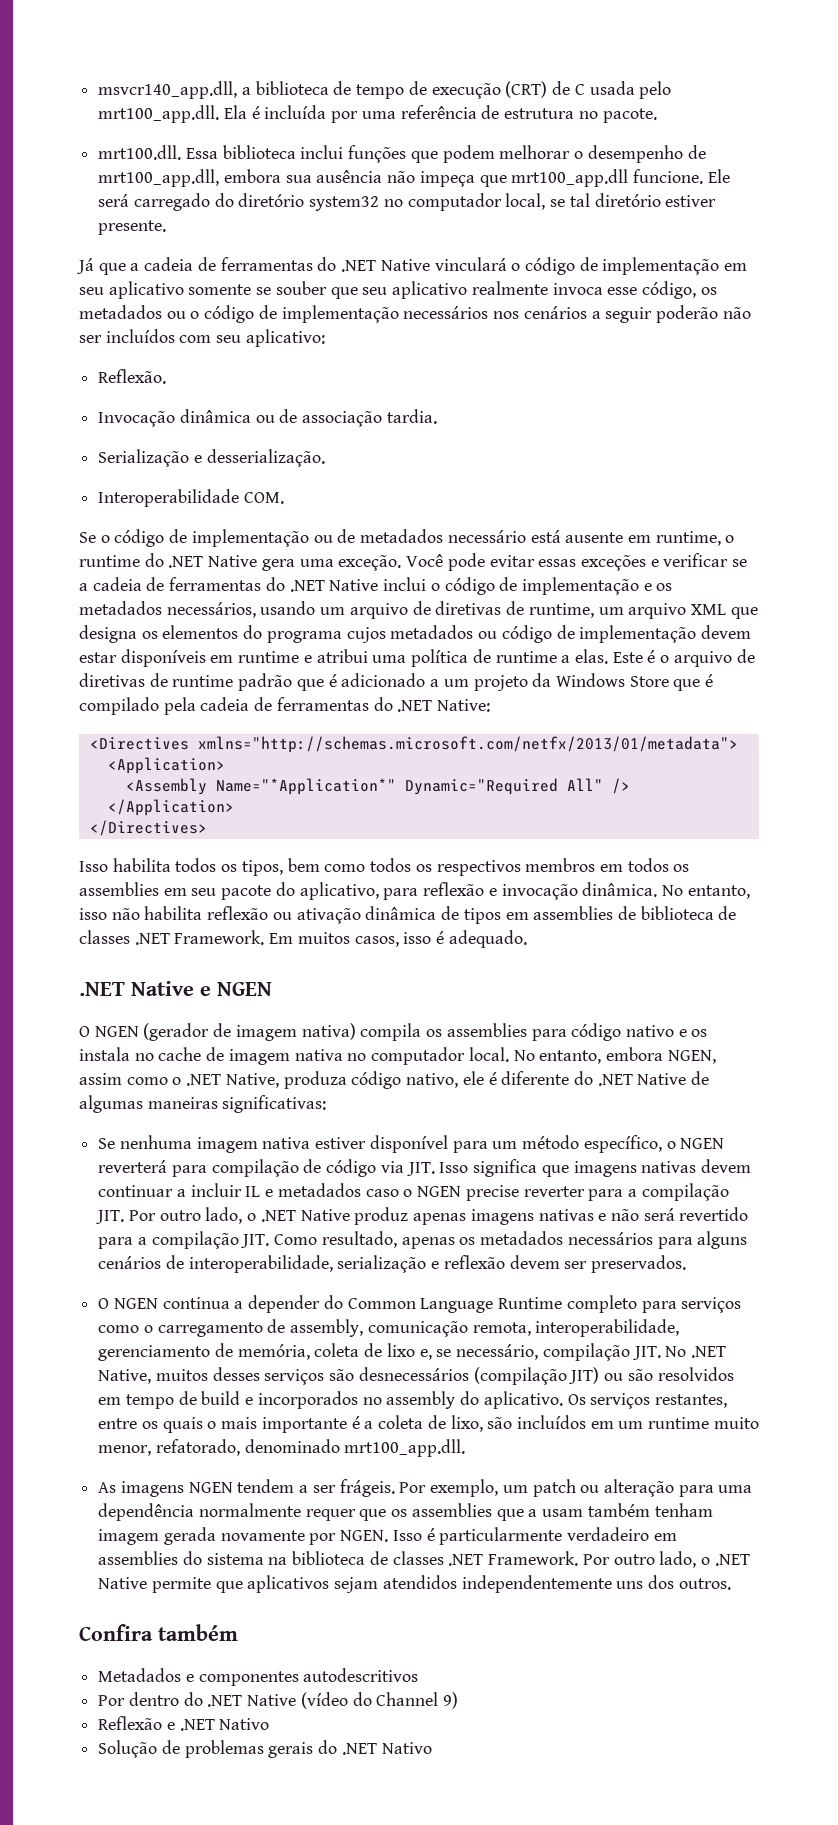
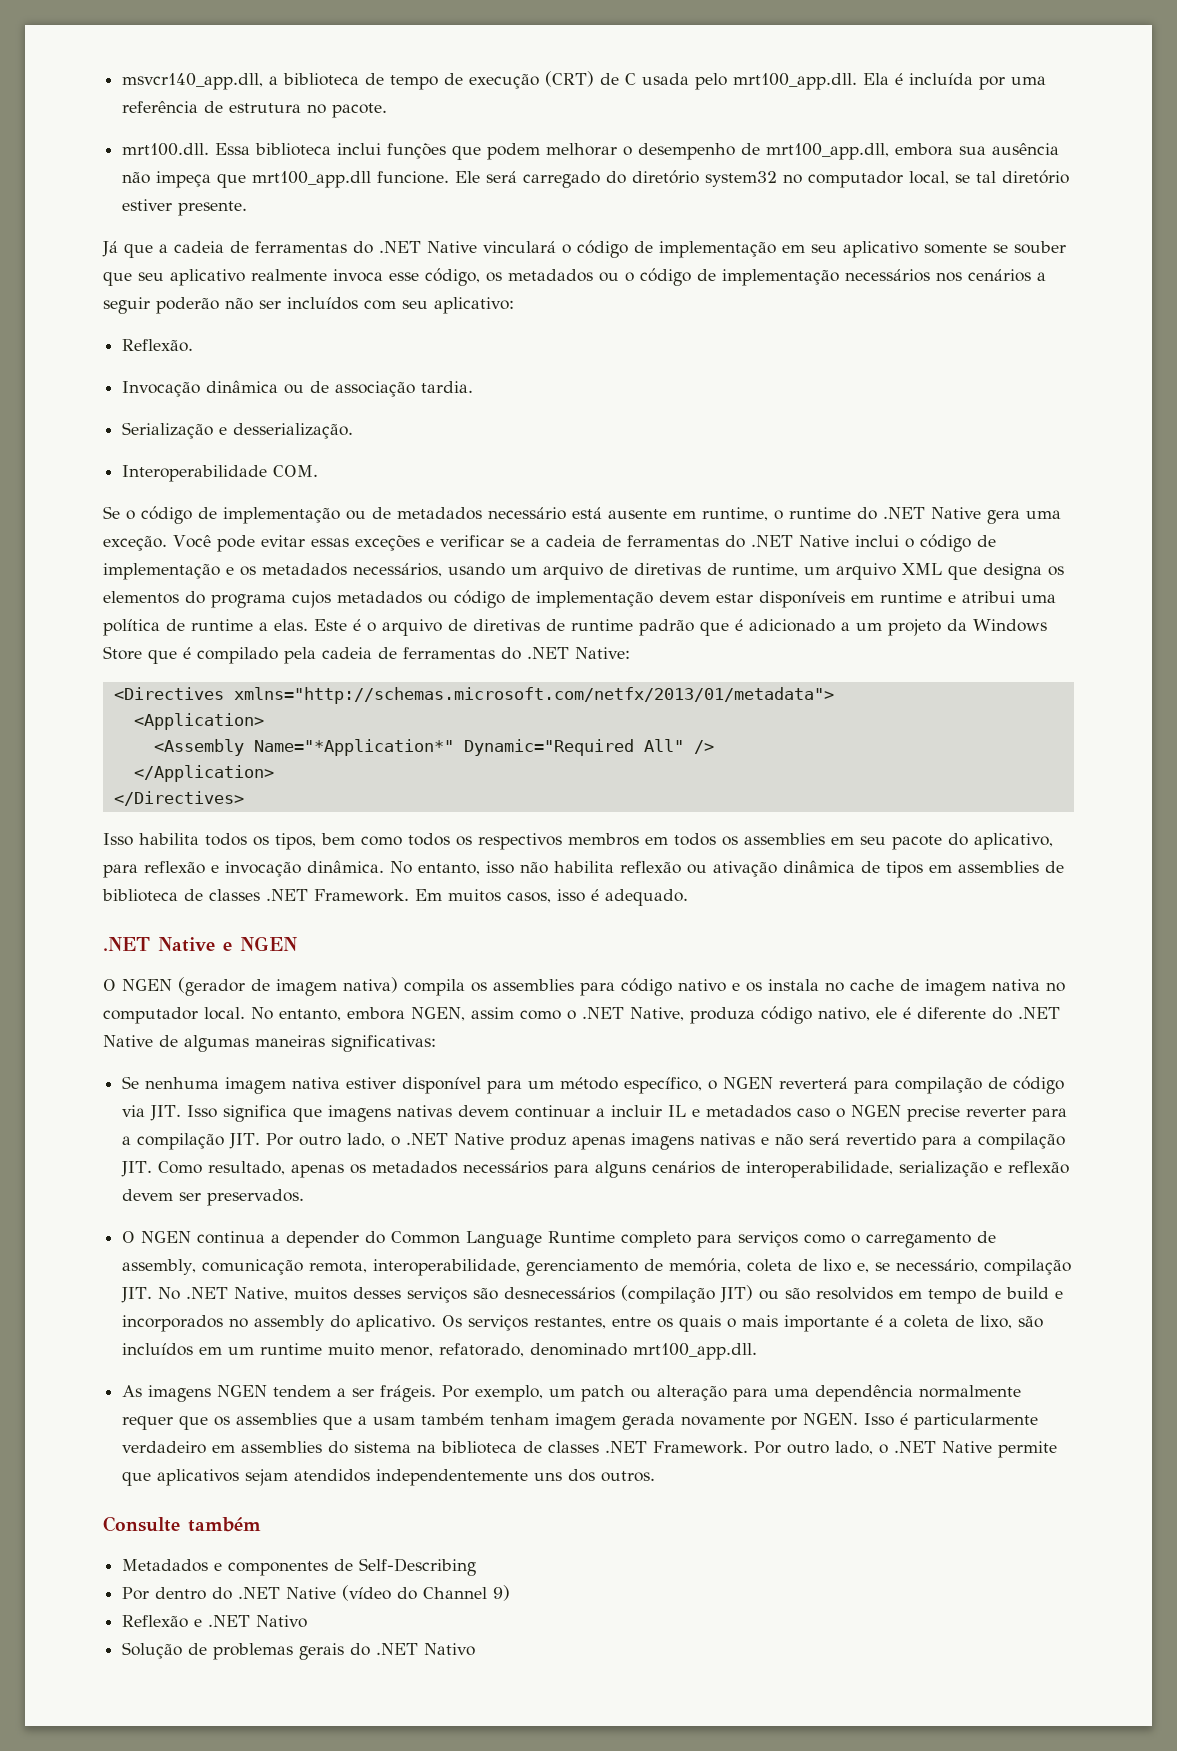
[79,1624,153,1641] Confira -> [103,1516,180,1532] Consulte
[303,1668,419,1682] autodescritivos -> [334,1558,477,1576] de Self-Describing

